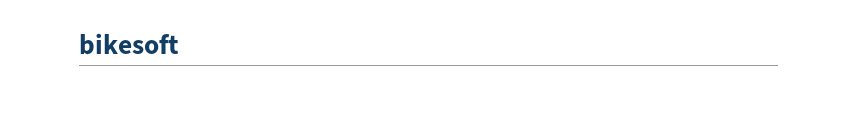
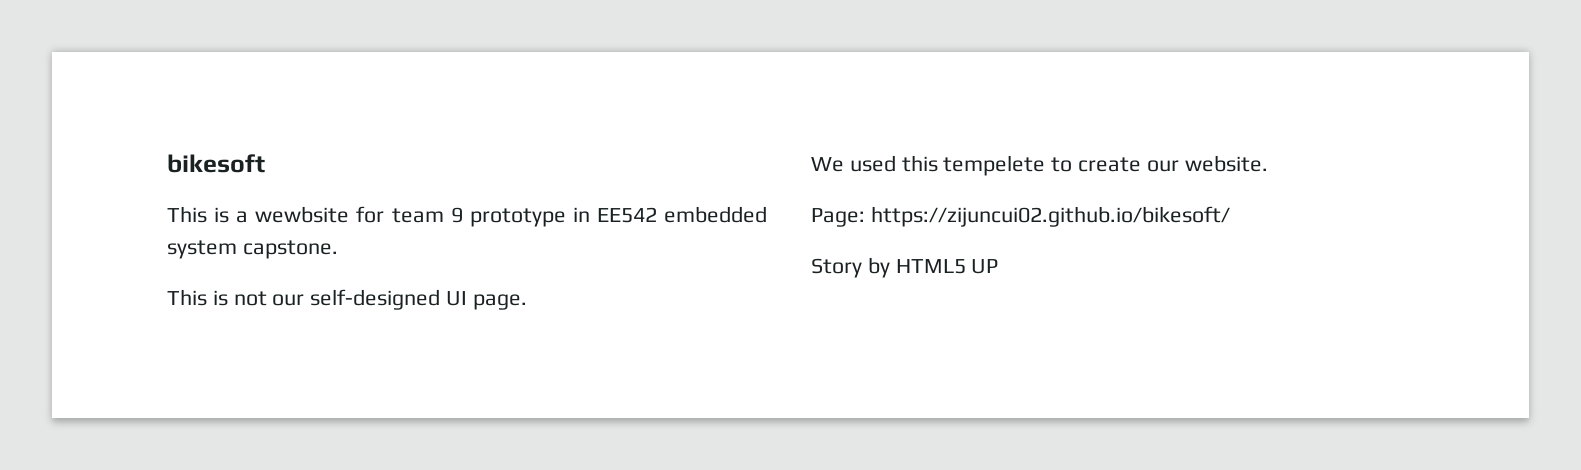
(179, 44) none -> [167,206,768,227] [167,240,338,259] [167,289,527,310] [811,155,1268,176] [811,206,1230,227] [811,257,999,278] // This is a wewbsite for team 9 prototype in EE542 embedded system capstone. // This is not our self-designed UI page. // We used this tempelete to create our website. // Page: https://zijuncui02.github.io/bikesoft/ // Story by HTML5 UP

